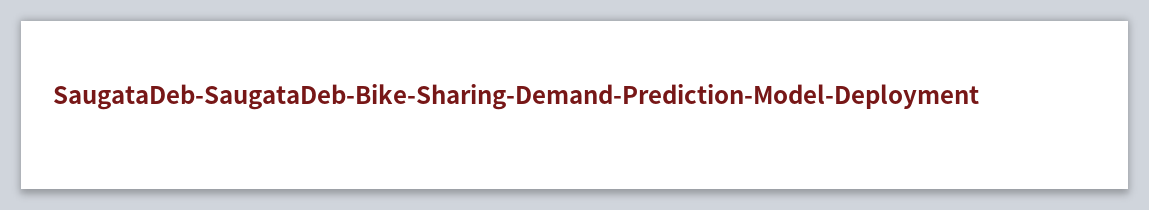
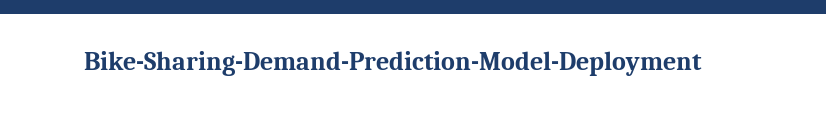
[53,84,979,110] SaugataDeb-SaugataDeb-Bike-Sharing-Demand-Prediction-Model-Deployment -> [84,51,702,76] Bike-Sharing-Demand-Prediction-Model-Deployment

